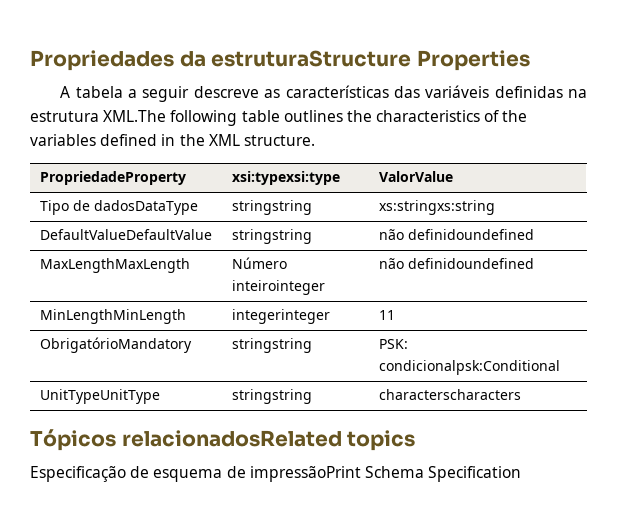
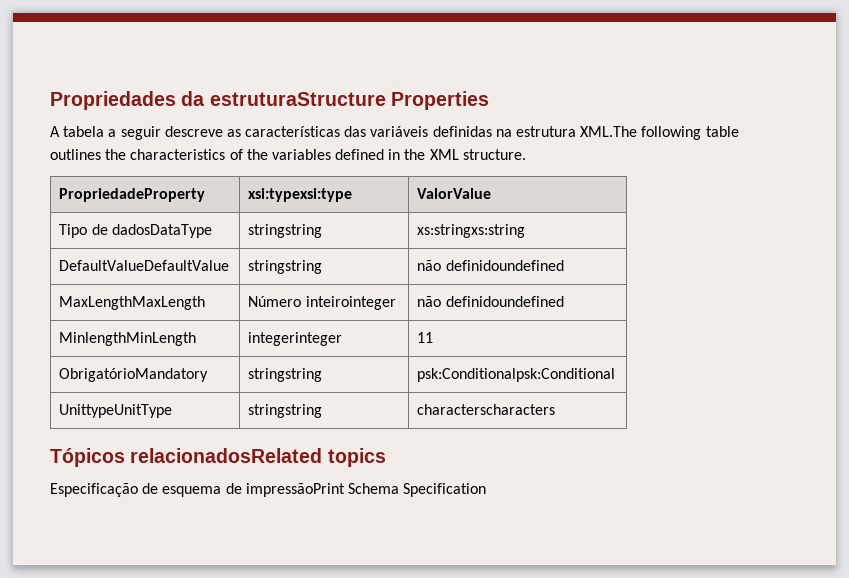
[39,309,186,324] MinLengthMinLength -> [59,332,197,346] MinlengthMinLength
[378,339,408,349] [378,360,560,375] [39,389,160,404] PSK: condicionalpsk:Conditional // UnitTypeUnitType -> [417,368,616,382] [59,404,173,418] psk:Conditionalpsk:Conditional // UnittypeUnitType

